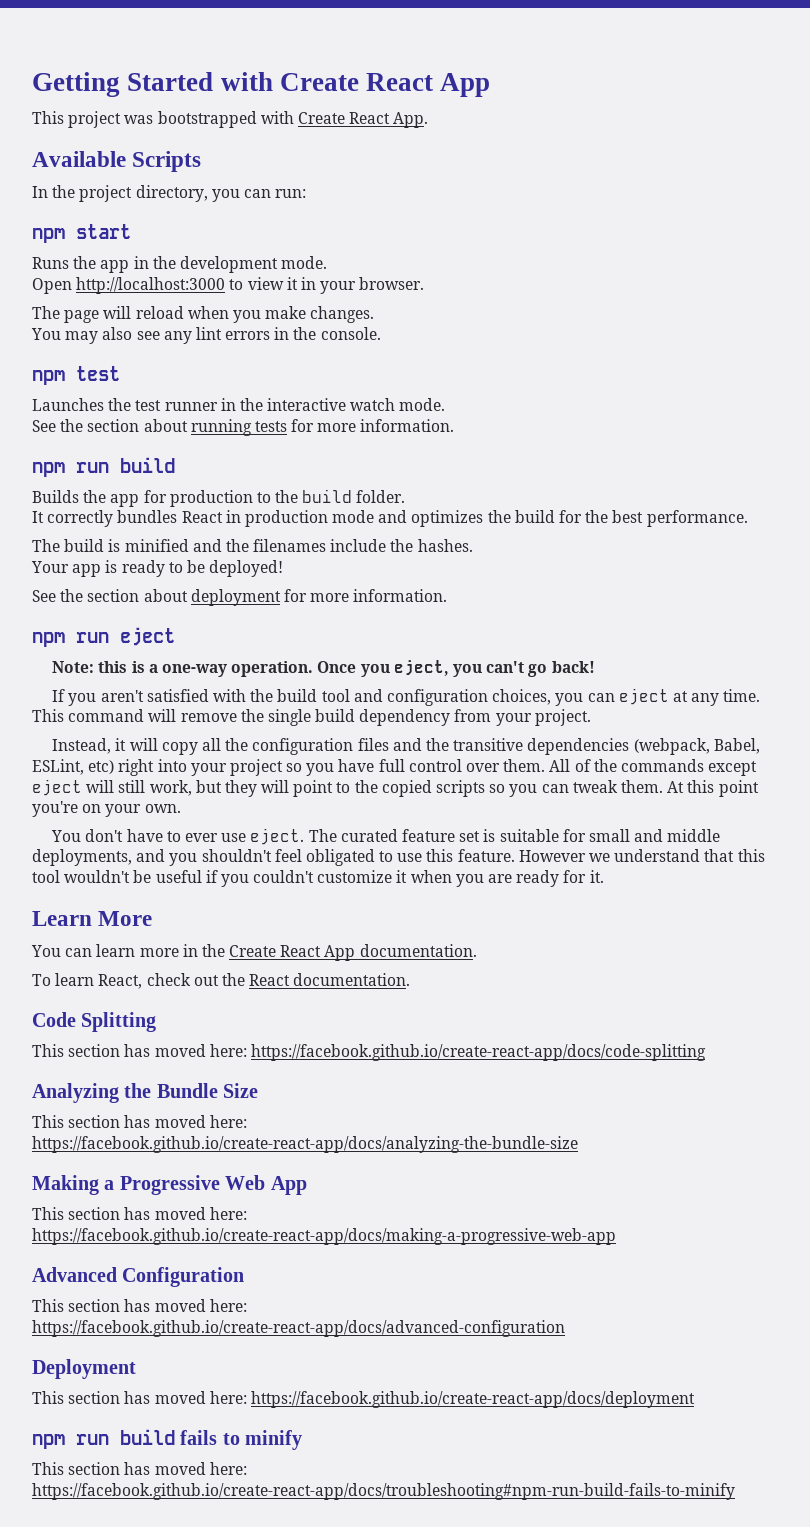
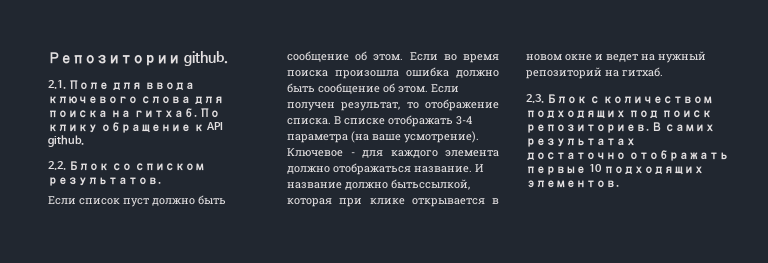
[32,72,491,97] [32,111,429,128] [32,151,202,172] [32,185,307,202] [32,224,131,243] [32,256,328,273] [32,277,425,294] [32,306,375,323] [31,327,381,344] [32,366,120,385] [32,398,446,411] [32,419,455,436] [32,457,175,477] [32,489,406,507] [32,510,748,527] [32,539,473,552] [31,560,284,577] [32,589,448,606] [32,627,175,647] [52,660,595,677] [52,688,761,706] [32,709,591,726] [52,738,760,755] [32,759,758,776] [32,779,759,797] [32,801,181,817] [51,828,721,845] [32,849,765,866] [32,870,604,887] [32,911,153,926] [31,944,477,961] [32,973,411,989] [32,1012,157,1032] [32,1044,706,1061] [32,1083,259,1103] [32,1115,247,1128] [32,1136,578,1153] [32,1175,307,1195] [32,1207,247,1220] [32,1228,616,1245] [32,1267,245,1287] [32,1299,247,1312] [32,1320,565,1337] [32,1359,136,1379] [32,1391,695,1408] [32,1429,303,1450] [32,1462,247,1475] [32,1483,735,1500] Getting Started with Create React App // This project was bootstrapped with Create React App. // Available Scripts // In the project directory, you can run: // npm start // Runs the app in the development mode. // Open http://localhost:3000 to view it in your browser. // The page will reload when you make changes. // You may also see any lint errors in the console. // npm test // Launches the test runner in the interactive watch mode. // See the section about running tests for more information. // npm run build // Builds the app for production to the build folder. // It correctly bundles React in production mode and optimizes the build for the best performance. // The build is minified and the filenames include the hashes. // Your app is ready to be deployed! // See the section about deployment for more information. // npm run eject // Note: this is a one-way operation. Once you eject, you can't go back! // If you aren't satisfied with the build tool and configuration choices, you can eject at any time. This command will remove the single build dependency from your project. // Instead, it will copy all the configuration files and the transitive dependencies (webpack, Babel, ESLint, etc) right into your project so you have full control over them. All of the commands except eject will still work, but they will point to the copied scripts so you can tweak them. At this point you're on your own. // You don't have to ever use eject. The curated feature set is suitable for small and middle deployments, and you shouldn't feel obligated to use this feature. However we understand that this tool wouldn't be useful if you couldn't customize it when you are ready for it. // Learn More // You can learn more in the Create React App documentation. // To learn React, check out the React documentation. // Code Splitting // This section has moved here: https://facebook.github.io/create-react-app/docs/code-splitting // Analyzing the Bundle Size // This section has moved here: https://facebook.github.io/create-react-app/docs/analyzing-the-bundle-size // Making a Progressive Web App // This section has moved here: https://facebook.github.io/create-react-app/docs/making-a-progressive-web-app // Advanced Configuration // This section has moved here: https://facebook.github.io/create-react-app/docs/advanced-configuration // Deployment // This section has moved here: https://facebook.github.io/create-react-app/docs/deployment // npm run build fails to minify // This section has moved here: https://facebook.github.io/create-react-app/docs/troubleshooting#npm-run-build-fails-to-minify -> [48,51,228,66] [48,80,195,91] [48,96,224,105] [48,108,220,118] [48,122,223,133] [48,135,84,147] [48,161,205,171] [48,177,161,186] [48,195,226,207] [287,51,499,63] [287,67,499,79] [287,83,459,94] [287,99,499,111] [287,115,472,127] [287,131,479,143] [287,148,499,158] [287,163,484,175] [287,179,470,190] [287,198,499,207] [526,51,706,63] [526,67,663,79] [526,94,713,104] [526,110,712,119] [526,122,715,133] [526,138,636,147] [526,150,729,161] [526,164,704,175] [526,180,619,188] Репозитории github. // 2.1. Поле для ввода ключевого слова для поиска на гитхаб. По клику обращение к API github. // 2.2. Блок со списком результатов. // Если список пуст должно быть сообщение об этом. Если во время поиска произошла ошибка должно быть сообщение об этом. Если получен результат, то отображение списка. В списке отображать 3-4 параметра (на ваше усмотрение). Ключевое - для каждого элемента должно отображаться название. И название должно бытьссылкой, которая при клике открывается в новом окне и ведет на нужный репозиторий на гитхаб. // 2.3. Блок с количеством подходящих под поиск репозиториев. В самих результатах достаточно отображать первые 10 подходящих элементов.

